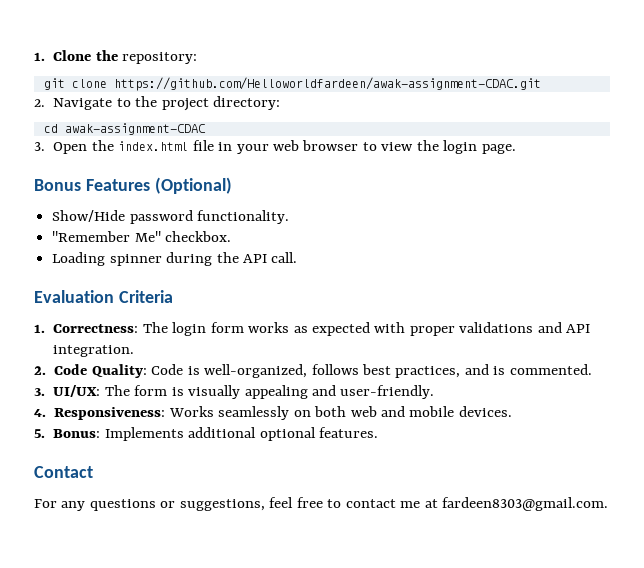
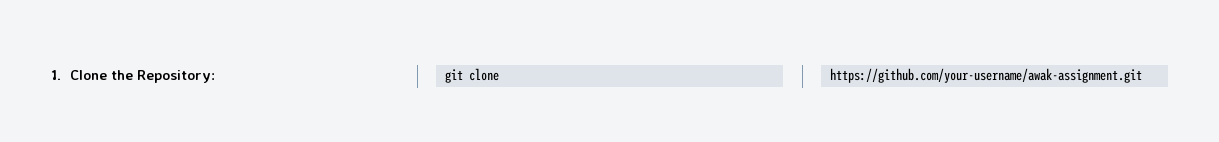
[122,52,198,64] repository: -> [136,70,215,83] Repository:
[113,77,541,91] [34,96,281,111] [43,123,206,135] [34,140,516,154] [34,177,232,194] [52,210,290,224] [52,231,232,242] [52,252,298,266] [34,290,173,303] [34,322,591,336] [53,345,135,357] [34,364,592,378] [34,385,435,399] [34,406,512,420] [34,427,379,441] [34,466,93,478] [34,497,609,511] https://github.com/Helloworldfardeen/awak-assignment-CDAC.git // 2. Navigate to the project directory: // cd awak-assignment-CDAC // 3. Open the index.html file in your web browser to view the login page. // Bonus Features (Optional) // Show/Hide password functionality. // "Remember Me" checkbox. // Loading spinner during the API call. // Evaluation Criteria // 1. Correctness: The login form works as expected with proper validations and API integration. // 2. Code Quality: Code is well-organized, follows best practices, and is commented. // 3. UI/UX: The form is visually appealing and user-friendly. // 4. Responsiveness: Works seamlessly on both web and mobile devices. // 5. Bonus: Implements additional optional features. // Contact // For any questions or suggestions, feel free to contact me at fardeen8303@gmail.com. -> [829,68,1142,83] https://github.com/your-username/awak-assignment.git

